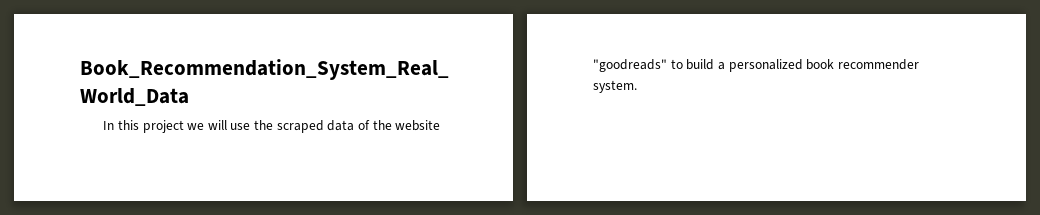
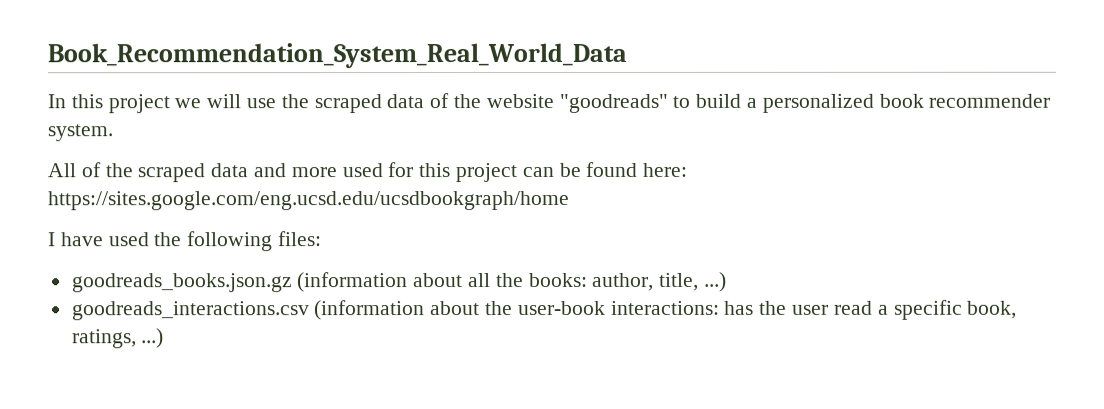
(637, 86) none -> [47,161,688,183] [47,190,570,211] [48,231,323,252] [71,271,728,293] [71,299,1018,321] [71,328,165,349] // All of the scraped data and more used for this project can be found here: https://sites.google.com/eng.ucsd.edu/ucsdbookgraph/home // I have used the following files: // goodreads_books.json.gz (information about all the books: author, title, ...) // goodreads_interactions.csv (information about the user-book interactions: has the user read a specific book, ratings, ...)

